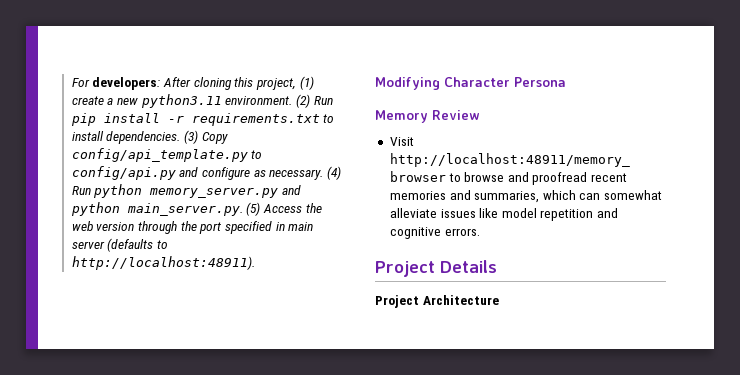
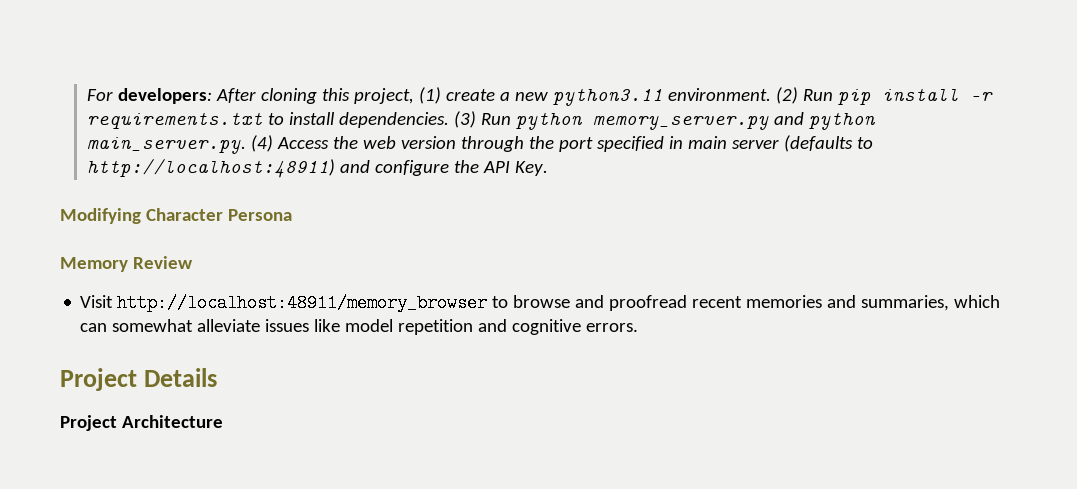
[201,132,228,144] [71,148,263,162] [71,166,342,180] Copy config/api_template.py to config/api.py and configure as necessary. (4) -> (476, 119) none
[246,202,261,216] (5) -> [250,135,273,152] (4)
[71,256,255,270] http://localhost:48911). -> [86,159,548,179] http://localhost:48911) and configure the API Key.

